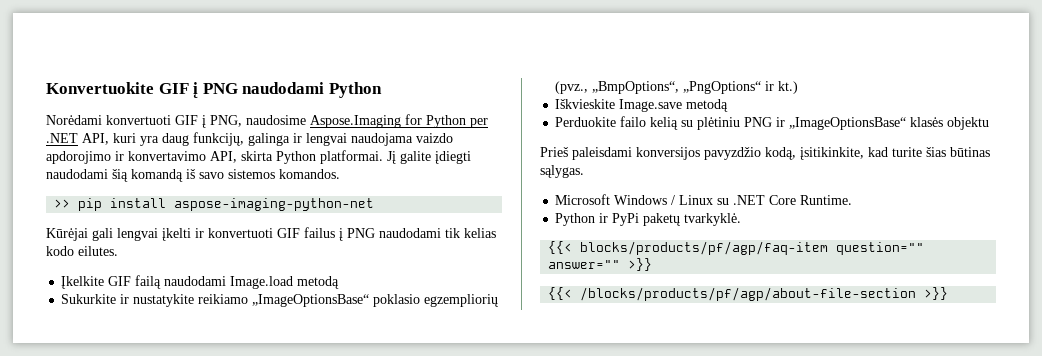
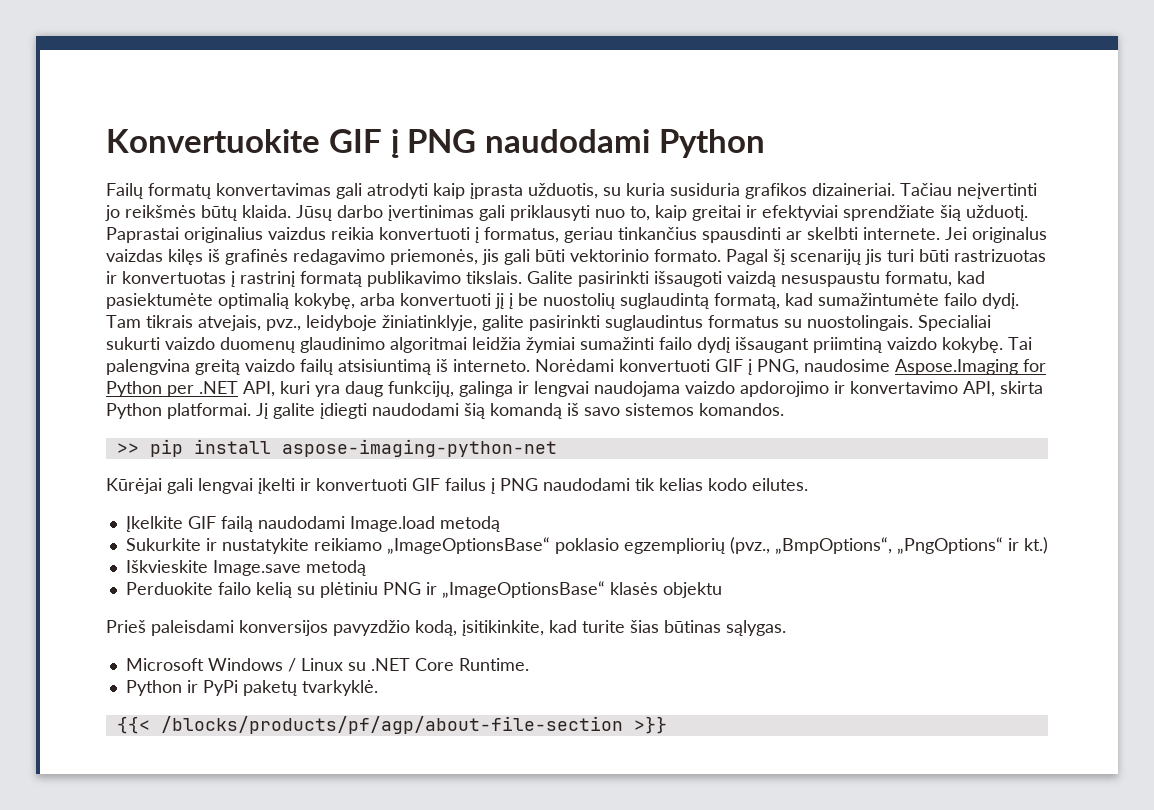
(382, 90) none -> [106,183,1037,199] [105,205,1028,221] [106,227,1047,243] [106,249,1046,265] [106,271,985,287] [106,293,1019,309] [106,315,991,331] [106,337,1032,353] [106,359,530,375] Failų formatų konvertavimas gali atrodyti kaip įprasta užduotis, su kuria susiduria grafikos dizaineriai. Tačiau neįvertinti jo reikšmės būtų klaida. Jūsų darbo įvertinimas gali priklausyti nuo to, kaip greitai ir efektyviai sprendžiate šią užduotį. Paprastai originalius vaizdus reikia konvertuoti į formatus, geriau tinkančius spausdinti ar skelbti internete. Jei originalus vaizdas kilęs iš grafinės redagavimo priemonės, jis gali būti vektorinio formato. Pagal šį scenarijų jis turi būti rastrizuotas ir konvertuotas į rastrinį formatą publikavimo tikslais. Galite pasirinkti išsaugoti vaizdą nesuspaustu formatu, kad pasiektumėte optimalią kokybę, arba konvertuoti jį į be nuostolių suglaudintą formatą, kad sumažintumėte failo dydį. Tam tikrais atvejais, pvz., leidyboje žiniatinklyje, galite pasirinkti suglaudintus formatus su nuostolingais. Specialiai sukurti vaizdo duomenų glaudinimo algoritmai leidžia žymiai sumažinti failo dydį išsaugant priimtiną vaizdo kokybę. Tai palengvina greitą vaizdo failų atsisiuntimą iš interneto.
[548,241,925,255] [548,258,653,271] // {{< blocks/products/pf/agp/faq-item question="" answer="" >}} -> (378, 688) none

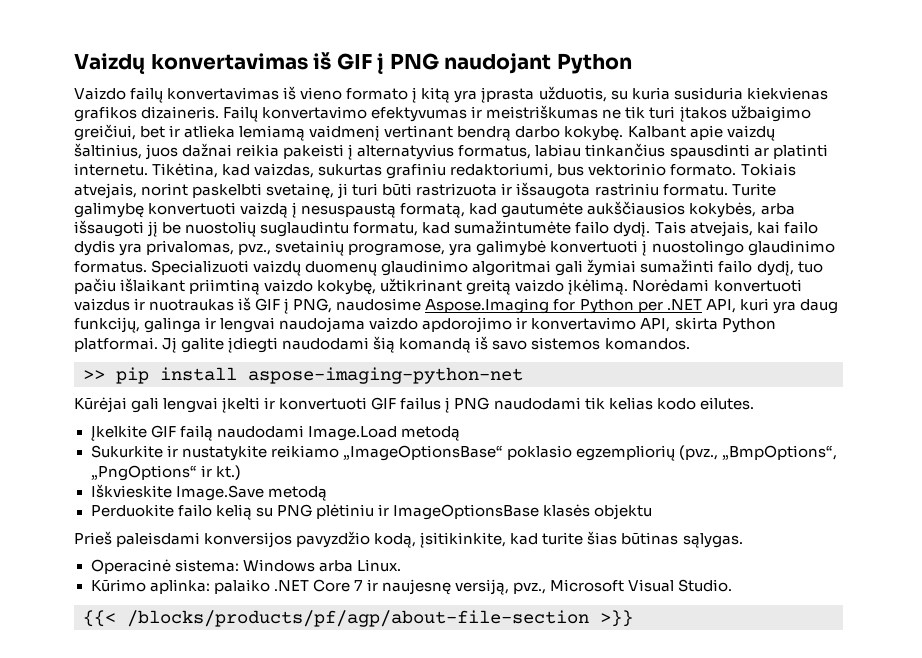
[106,129,320,153] Konvertuokite -> [74,52,332,74] Vaizdų konvertavimas iš
[485,129,651,153] naudodami -> [444,53,552,74] naudojant
[106,183,465,199] Failų formatų konvertavimas gali atrodyti kaip -> [74,86,478,103] Vaizdo failų konvertavimas iš vieno formato į kitą yra
[745,183,1037,199] [105,205,1028,221] [106,227,1047,243] [106,249,1046,265] [106,271,985,287] [106,293,1019,309] [106,315,991,331] [106,337,215,350] grafikos dizaineriai. Tačiau neįvertinti jo reikšmės būtų klaida. Jūsų darbo įvertinimas gali priklausyti nuo to, kaip greitai ir efektyviai sprendžiate šią užduotį. Paprastai originalius vaizdus reikia konvertuoti į formatus, geriau tinkančius spausdinti ar skelbti internete. Jei originalus vaizdas kilęs iš grafinės redagavimo priemonės, jis gali būti vektorinio formato. Pagal šį scenarijų jis turi būti rastrizuotas ir konvertuotas į rastrinį formatą publikavimo tikslais. Galite pasirinkti išsaugoti vaizdą nesuspaustu formatu, kad pasiektumėte optimalią kokybę, arba konvertuoti jį į be nuostolių suglaudintą formatą, kad sumažintumėte failo dydį. Tam tikrais atvejais, pvz., leidyboje žiniatinklyje, galite pasirinkti suglaudintus formatus su nuostolingais. Specialiai sukurti vaizdo -> [746,87,828,100] [74,105,811,122] [74,124,775,141] [74,143,828,160] [74,163,796,179] [74,182,776,199] [74,201,795,218] [74,220,818,237] [74,240,835,256] [74,260,302,276] kiekvienas grafikos dizaineris. Failų konvertavimo efektyvumas ir meistriškumas ne tik turi įtakos užbaigimo greičiui, bet ir atlieka lemiamą vaidmenį vertinant bendrą darbo kokybę. Kalbant apie vaizdų šaltinius, juos dažnai reikia pakeisti į alternatyvius formatus, labiau tinkančius spausdinti ar platinti internetu. Tikėtina, kad vaizdas, sukurtas grafiniu redaktoriumi, bus vektorinio formato. Tokiais atvejais, norint paskelbti svetainę, ji turi būti rastrizuota ir išsaugota rastriniu formatu. Turite galimybę konvertuoti vaizdą į nesuspaustą formatą, kad gautumėte aukščiausios kokybės, arba išsaugoti jį be nuostolių suglaudintu formatu, kad sumažintumėte failo dydį. Tais atvejais, kai failo dydis yra privalomas, pvz., svetainių programose, yra galimybė konvertuoti į nuostolingo glaudinimo formatus. Specializuoti vaizdų
[472,337,521,350] leidžia -> [555,260,584,276] gali
[697,337,1032,353] [106,359,710,375] dydį išsaugant priimtiną vaizdo kokybę. Tai palengvina greitą vaizdo failų atsisiuntimą iš interneto. Norėdami konvertuoti -> [756,260,823,276] [74,278,802,295] [74,297,252,311] dydį, tuo pačiu išlaikant priimtiną vaizdo kokybę, užtikrinant greitą vaizdo įkėlimą. Norėdami konvertuoti vaizdus ir nuotraukas iš
[349,516,435,532] Image.load -> [307,426,397,441] Image.Load
[212,560,301,576] Image.save -> [175,485,264,501] Image.Save
[319,581,605,598] plėtiniu PNG ir „ImageOptionsBase“ -> [276,504,539,520] PNG plėtiniu ir ImageOptionsBase
[125,658,529,672] [125,680,378,696] Microsoft Windows / Linux su .NET Core Runtime. // Python ir PyPi paketų tvarkyklė. -> [90,559,401,574] [90,579,733,595] Operacinė sistema: Windows arba Linux. // Kūrimo aplinka: palaiko .NET Core 7 ir naujesnę versiją, pvz., Microsoft Visual Studio.

